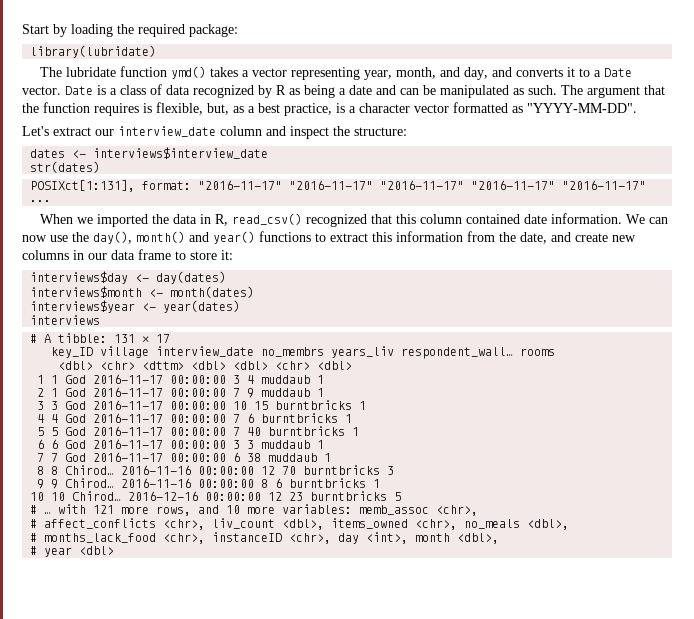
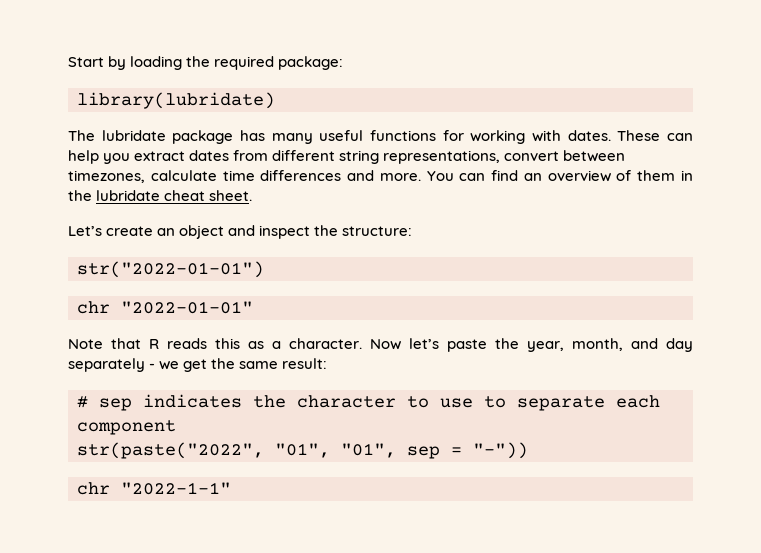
[120,66,633,80] [22,84,665,98] [22,102,637,116] [22,126,407,139] [30,147,269,159] [30,161,101,173] [30,180,647,192] [30,200,52,202] [40,213,669,227] [22,231,636,244] [22,249,233,260] [30,271,227,284] [30,286,255,298] [30,300,241,313] [30,315,101,325] [30,333,171,343] [51,346,556,359] [58,361,353,370] [37,374,325,384] [37,387,325,398] [37,400,367,410] [37,413,353,423] [37,426,360,436] [37,439,325,449] [37,452,332,462] [37,465,395,475] [37,478,381,489] [30,491,402,501] [30,504,479,516] [30,518,570,530] [30,532,500,544] [30,546,115,557] function ymd() takes a vector representing year, month, and day, and converts it to a Date vector. Date is a class of data recognized by R as being a date and can be manipulated as such. The argument that the function requires is flexible, but, as a best practice, is a character vector formatted as "YYYY-MM-DD". // Let's extract our interview_date column and inspect the structure: // dates <- interviews$interview_date // str(dates) // POSIXct[1:131], format: "2016-11-17" "2016-11-17" "2016-11-17" "2016-11-17" "2016-11-17" ... // When we imported the data in R, read_csv() recognized that this column contained date information. We can now use the day(), month() and year() functions to extract this information from the date, and create new columns in our data frame to store it: // interviews$day <- day(dates) // interviews$month <- month(dates) // interviews$year <- year(dates) // interviews // # A tibble: 131 × 17 // key_ID village interview_date no_membrs years_liv respondent_wall… rooms // <dbl> <chr> <dttm> <dbl> <dbl> <chr> <dbl> // 1 1 God 2016-11-17 00:00:00 3 4 muddaub 1 // 2 1 God 2016-11-17 00:00:00 7 9 muddaub 1 // 3 3 God 2016-11-17 00:00:00 10 15 burntbricks 1 // 4 4 God 2016-11-17 00:00:00 7 6 burntbricks 1 // 5 5 God 2016-11-17 00:00:00 7 40 burntbricks 1 // 6 6 God 2016-11-17 00:00:00 3 3 muddaub 1 // 7 7 God 2016-11-17 00:00:00 6 38 muddaub 1 // 8 8 Chirod… 2016-11-16 00:00:00 12 70 burntbricks 3 // 9 9 Chirod… 2016-11-16 00:00:00 8 6 burntbricks 1 // 10 10 Chirod… 2016-12-16 00:00:00 12 23 burntbricks 5 // # … with 121 more rows, and 10 more variables: memb_assoc <chr>, // # affect_conflicts <chr>, liv_count <dbl>, items_owned <chr>, no_meals <dbl>, // # months_lack_food <chr>, instanceID <chr>, day <int>, month <dbl>, // # year <dbl> -> [172,130,693,144] [68,150,626,164] [68,170,693,183] [68,190,253,201] [68,225,413,239] [77,261,264,278] [77,301,253,314] [68,338,693,352] [68,358,328,372] [77,394,660,411] [77,420,176,435] [77,442,528,459] [77,482,231,495] package has many useful functions for working with dates. These can help you extract dates from different string representations, convert between timezones, calculate time differences and more. You can find an overview of them in the lubridate cheat sheet. // Let’s create an object and inspect the structure: // str("2022-01-01") // chr "2022-01-01" // Note that R reads this as a character. Now let’s paste the year, month, and day separately - we get the same result: // # sep indicates the character to use to separate each component // str(paste("2022", "01", "01", sep = "-")) // chr "2022-1-1"

